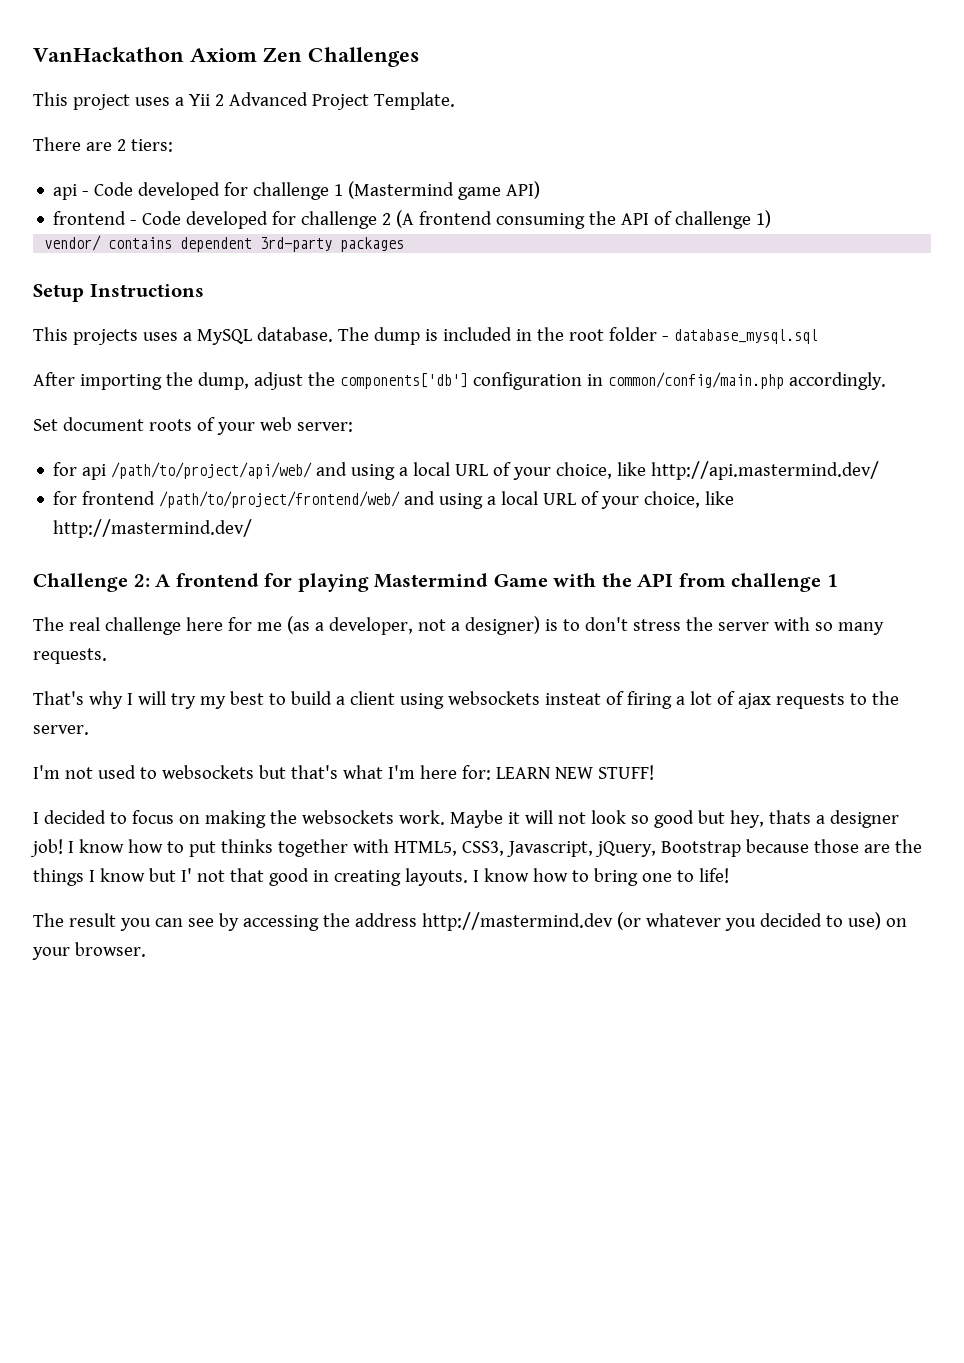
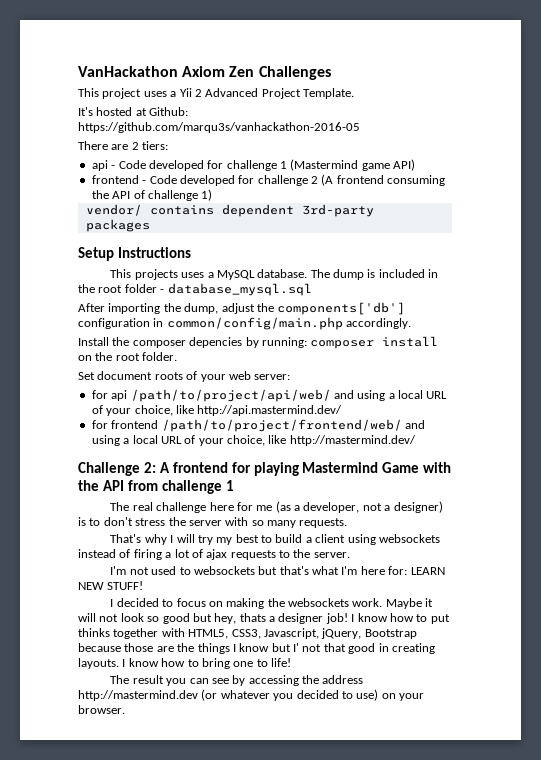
(455, 101) none -> [78,107,189,116] [78,122,360,133] // It's hosted at Github: https://github.com/marqu3s/vanhackathon-2016-05
(886, 381) none -> [78,336,439,349] [78,352,178,361] // Install the composer depencies by running: composer install on the root folder.
[544,693,601,705] insteat -> [78,549,116,558] instead

